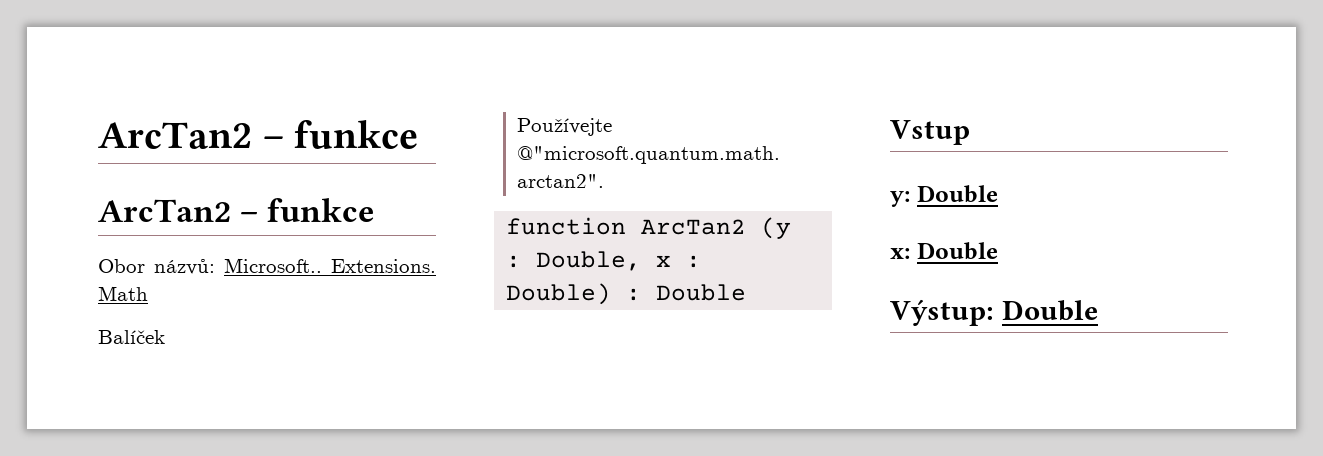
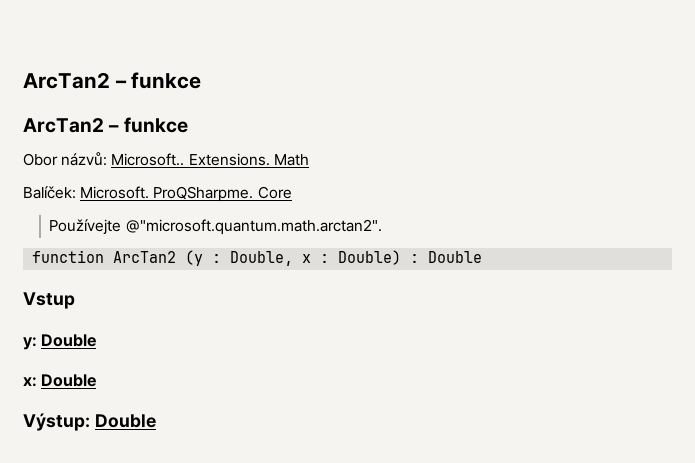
[98,330,165,344] Balíček -> [23,186,292,202] Balíček: Microsoft. ProQSharpme. Core

